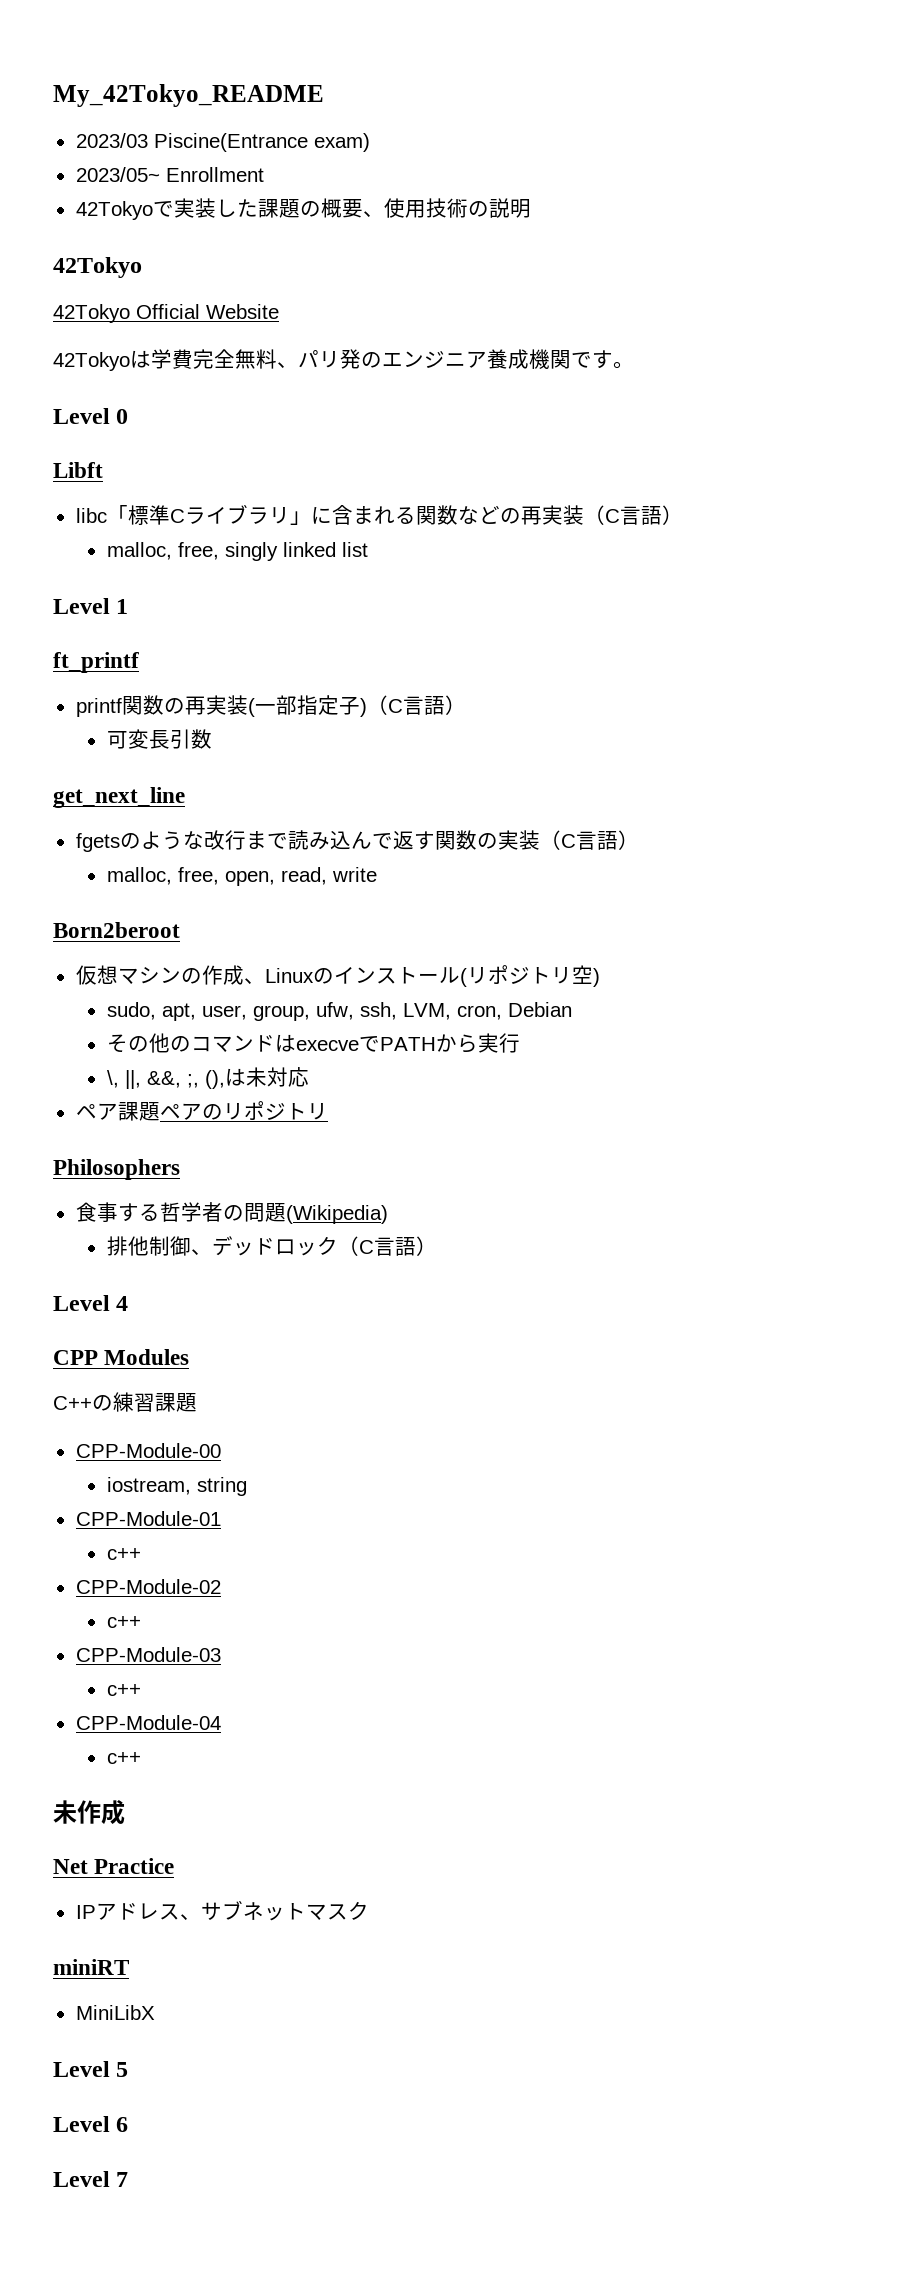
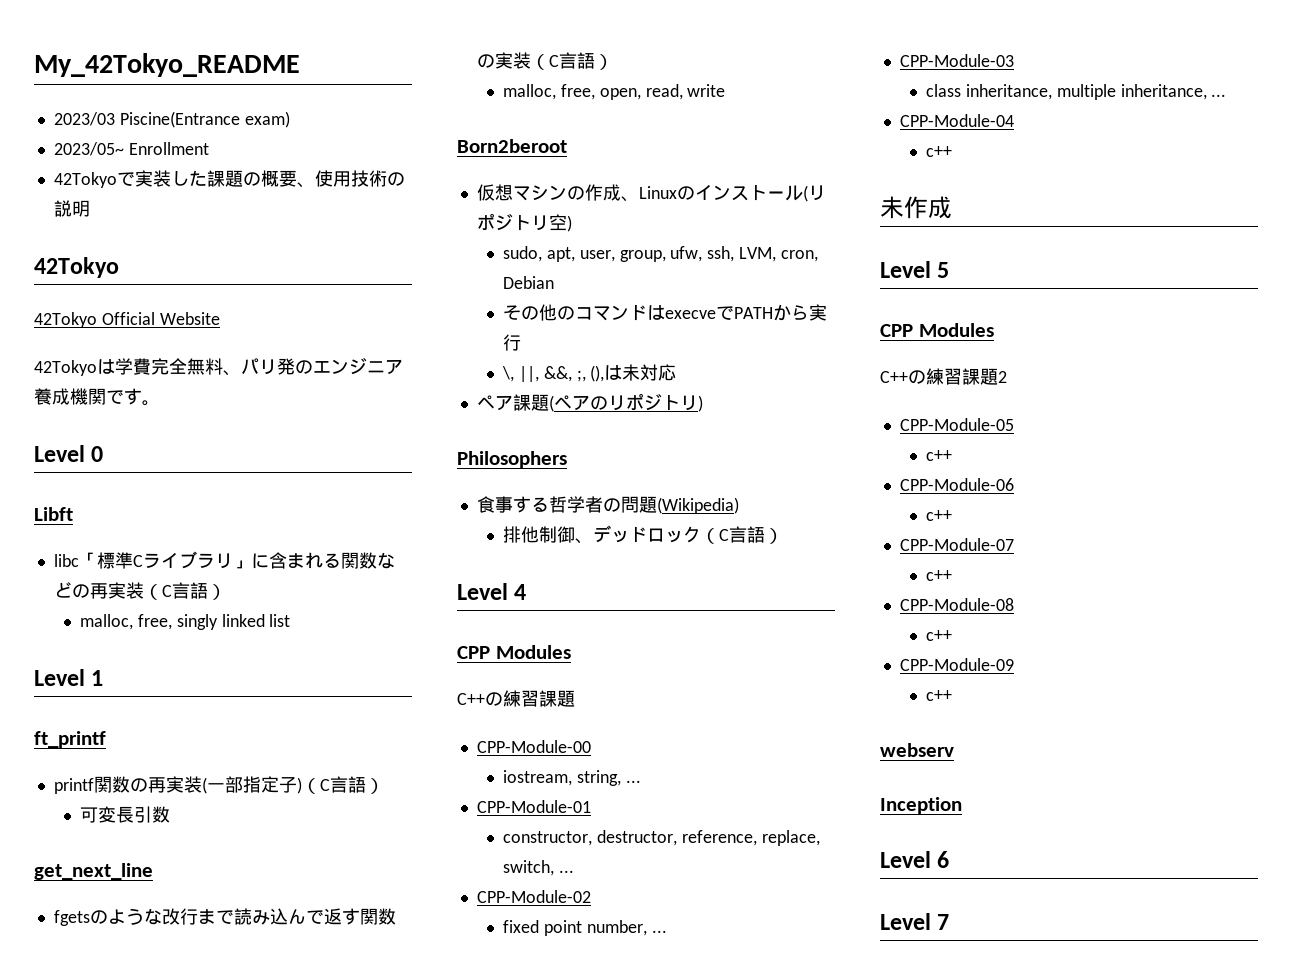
(160, 1111) none -> [548,395,554,412] (
(328, 1111) none -> [697,395,703,412] )
[196,1477,247,1496] string -> [576,770,641,786] string, ...
[106,1548,141,1560] [75,1579,221,1594] [106,1616,141,1628] [75,1647,221,1662] [106,1684,141,1696] [75,1715,221,1730] [106,1752,141,1764] [53,1800,125,1825] [53,1858,175,1874] [75,1900,369,1921] [53,1959,129,1975] [75,2005,155,2020] [53,2061,129,2077] c++ // CPP-Module-02 // c++ // CPP-Module-03 // c++ // CPP-Module-04 // c++ // 未作成 // Net Practice // IPアドレス、サブネットマスク // miniRT // MiniLibX // Level 5 -> [502,830,820,846] [502,860,574,876] [476,890,591,903] [502,920,667,936] [899,54,1014,67] [925,84,1227,100] [899,114,1014,127] [925,146,952,157] [880,196,952,219] [880,261,950,278] [880,323,994,337] [880,368,1007,385] [899,418,1014,431] [925,450,952,461] [899,478,1014,491] [925,510,952,521] [899,538,1014,551] [925,570,952,581] [899,598,1014,611] [925,630,952,641] [899,658,1014,671] [925,690,952,701] [880,743,954,757] [880,797,962,814] constructor, destructor, reference, replace, switch, ... // CPP-Module-02 // fixed point number, ... // CPP-Module-03 // class inheritance, multiple inheritance, ... // CPP-Module-04 // c++ // 未作成 // Level 5 // CPP Modules // C++の練習課題2 // CPP-Module-05 // c++ // CPP-Module-06 // c++ // CPP-Module-07 // c++ // CPP-Module-08 // c++ // CPP-Module-09 // c++ // webserv // Inception

